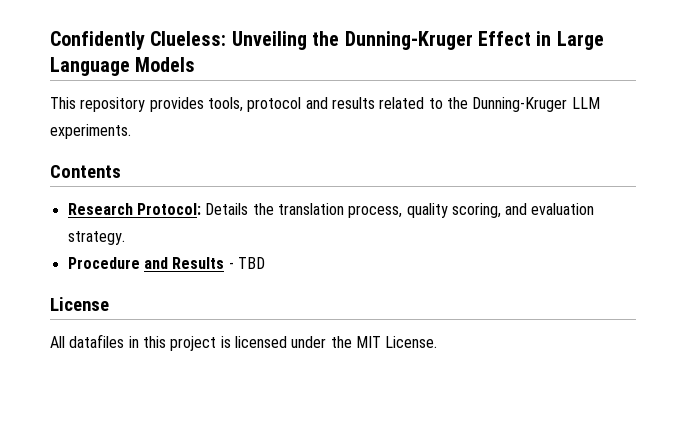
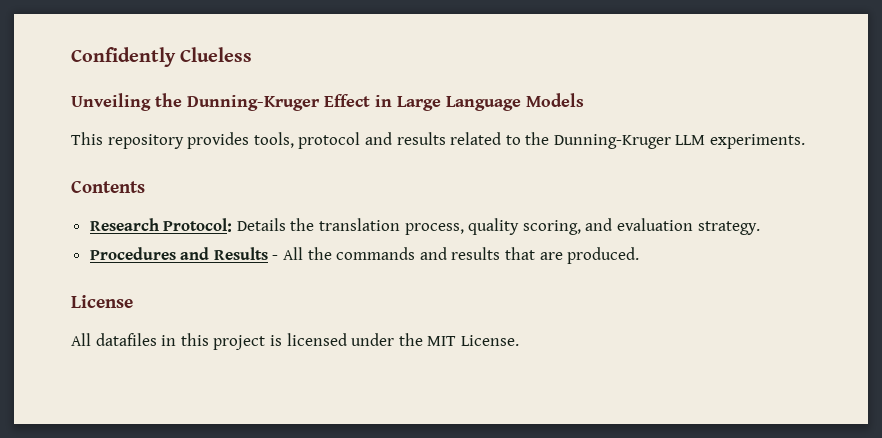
[150,31,227,46] Clueless: -> [180,47,253,62] Clueless //
[67,257,140,269] Procedure -> [89,247,176,260] Procedures
[237,257,265,269] TBD -> [283,247,640,264] All the commands and results that are produced.

